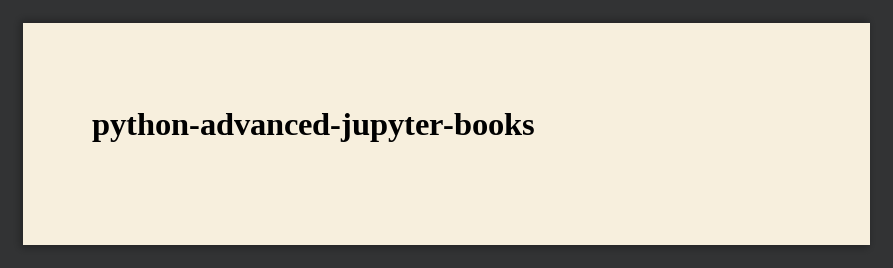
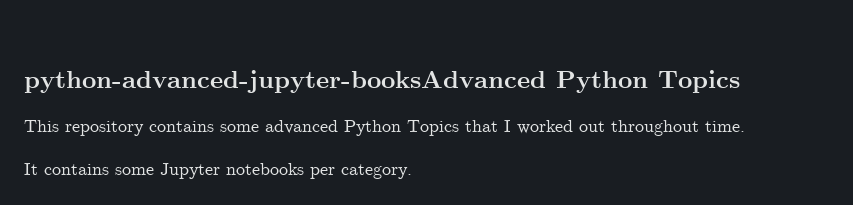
[92,113,535,142] python-advanced-jupyter-books -> [24,70,740,93] [24,120,745,136] [24,163,412,179] python-advanced-jupyter-booksAdvanced Python Topics // This repository contains some advanced Python Topics that I worked out throughout time. // It contains some Jupyter notebooks per category.

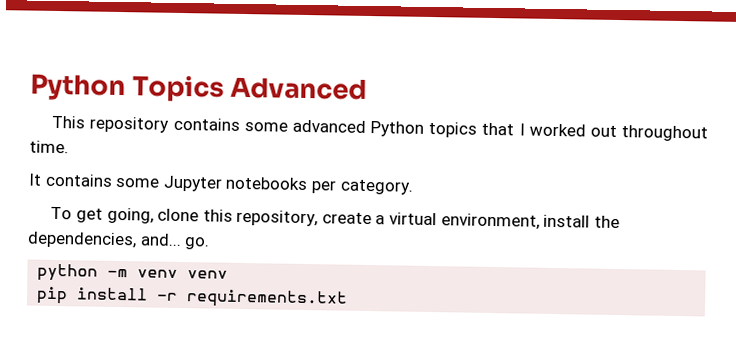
[24,70,740,93] python-advanced-jupyter-booksAdvanced Python Topics -> [30,73,368,103] Python Topics Advanced
[407,120,459,136] Topics -> [428,121,478,138] topics
(412, 171) none -> [50,206,620,230] [27,231,211,250] [37,263,229,282] [36,286,349,309] // To get going, clone this repository, create a virtual environment, install the dependencies, and... go. // python -m venv venv // pip install -r requirements.txt

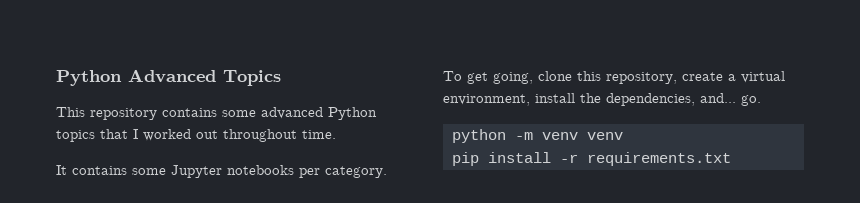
[30,73,126,102] Python -> [56,69,216,86] Python Advanced
[230,77,368,100] Advanced -> (281, 78) none

